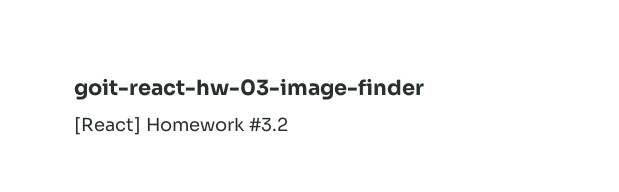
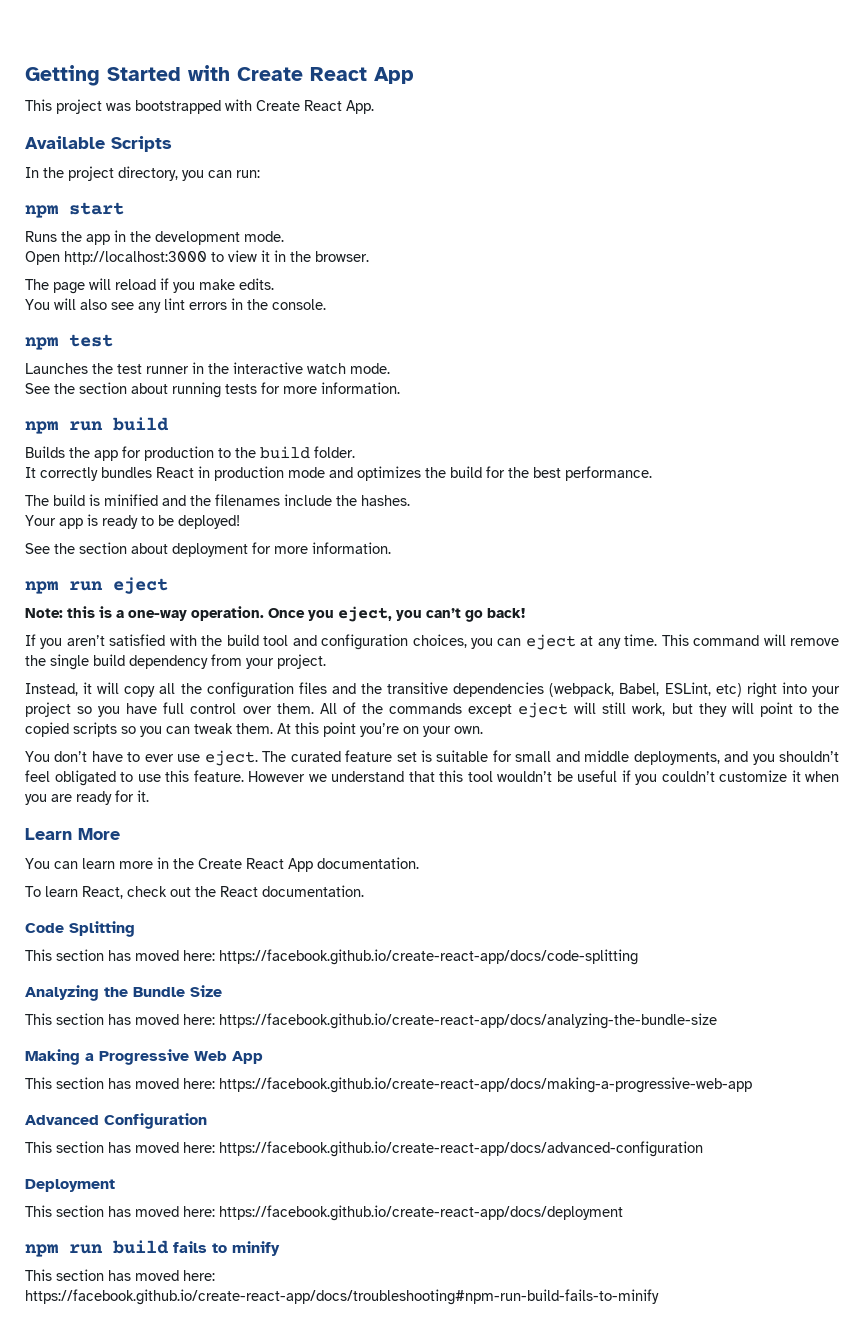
[74,78,424,100] [74,117,288,135] goit-react-hw-03-image-finder // [React] Homework #3.2 -> [25,65,414,86] [25,99,374,114] [25,136,172,152] [25,166,260,181] [25,202,124,218] [25,230,284,245] [25,250,369,265] [25,278,274,294] [25,298,326,313] [25,334,113,350] [25,362,390,374] [25,382,400,398] [25,417,169,434] [25,446,355,461] [25,466,652,481] [25,494,410,506] [25,514,240,529] [25,542,391,557] [25,577,168,594] [25,606,525,622] [25,634,840,650] [25,654,326,670] [25,682,840,698] [25,702,840,718] [25,722,483,737] [25,750,840,766] [25,770,839,786] [25,790,149,805] [25,828,120,840] [25,857,419,872] [25,885,364,899] [25,921,135,937] [25,949,638,965] [25,985,222,1001] [25,1013,717,1029] [25,1049,263,1065] [25,1077,752,1093] [25,1113,207,1129] [25,1141,703,1157] [25,1179,115,1192] [25,1205,623,1221] [25,1240,280,1257] [25,1269,215,1281] [25,1289,659,1305] Getting Started with Create React App // This project was bootstrapped with Create React App. // Available Scripts // In the project directory, you can run: // npm start // Runs the app in the development mode. // Open http://localhost:3000 to view it in the browser. // The page will reload if you make edits. // You will also see any lint errors in the console. // npm test // Launches the test runner in the interactive watch mode. // See the section about running tests for more information. // npm run build // Builds the app for production to the build folder. // It correctly bundles React in production mode and optimizes the build for the best performance. // The build is minified and the filenames include the hashes. // Your app is ready to be deployed! // See the section about deployment for more information. // npm run eject // Note: this is a one-way operation. Once you eject, you can’t go back! // If you aren’t satisfied with the build tool and configuration choices, you can eject at any time. This command will remove the single build dependency from your project. // Instead, it will copy all the configuration files and the transitive dependencies (webpack, Babel, ESLint, etc) right into your project so you have full control over them. All of the commands except eject will still work, but they will point to the copied scripts so you can tweak them. At this point you’re on your own. // You don’t have to ever use eject. The curated feature set is suitable for small and middle deployments, and you shouldn’t feel obligated to use this feature. However we understand that this tool wouldn’t be useful if you couldn’t customize it when you are ready for it. // Learn More // You can learn more in the Create React App documentation. // To learn React, check out the React documentation. // Code Splitting // This section has moved here: https://facebook.github.io/create-react-app/docs/code-splitting // Analyzing the Bundle Size // This section has moved here: https://facebook.github.io/create-react-app/docs/analyzing-the-bundle-size // Making a Progressive Web App // This section has moved here: https://facebook.github.io/create-react-app/docs/making-a-progressive-web-app // Advanced Configuration // This section has moved here: https://facebook.github.io/create-react-app/docs/advanced-configuration // Deployment // This section has moved here: https://facebook.github.io/create-react-app/docs/deployment // npm run build fails to minify // This section has moved here: https://facebook.github.io/create-react-app/docs/troubleshooting#npm-run-build-fails-to-minify

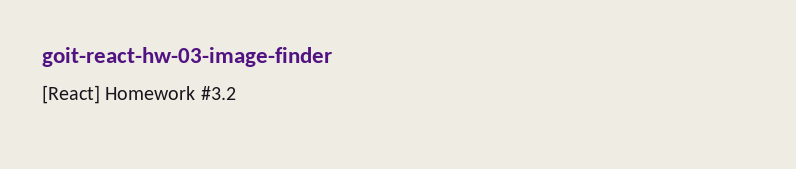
[25,65,414,86] [25,99,374,114] [25,136,172,152] [25,166,260,181] [25,202,124,218] [25,230,284,245] [25,250,369,265] [25,278,274,294] [25,298,326,313] [25,334,113,350] [25,362,390,374] [25,382,400,398] [25,417,169,434] [25,446,355,461] [25,466,652,481] [25,494,410,506] [25,514,240,529] [25,542,391,557] [25,577,168,594] [25,606,525,622] [25,634,840,650] [25,654,326,670] [25,682,840,698] [25,702,840,718] [25,722,483,737] [25,750,840,766] [25,770,839,786] [25,790,149,805] [25,828,120,840] [25,857,419,872] [25,885,364,899] [25,921,135,937] [25,949,638,965] [25,985,222,1001] [25,1013,717,1029] [25,1049,263,1065] [25,1077,752,1093] [25,1113,207,1129] [25,1141,703,1157] [25,1179,115,1192] [25,1205,623,1221] [25,1240,280,1257] [25,1269,215,1281] [25,1289,659,1305] Getting Started with Create React App // This project was bootstrapped with Create React App. // Available Scripts // In the project directory, you can run: // npm start // Runs the app in the development mode. // Open http://localhost:3000 to view it in the browser. // The page will reload if you make edits. // You will also see any lint errors in the console. // npm test // Launches the test runner in the interactive watch mode. // See the section about running tests for more information. // npm run build // Builds the app for production to the build folder. // It correctly bundles React in production mode and optimizes the build for the best performance. // The build is minified and the filenames include the hashes. // Your app is ready to be deployed! // See the section about deployment for more information. // npm run eject // Note: this is a one-way operation. Once you eject, you can’t go back! // If you aren’t satisfied with the build tool and configuration choices, you can eject at any time. This command will remove the single build dependency from your project. // Instead, it will copy all the configuration files and the transitive dependencies (webpack, Babel, ESLint, etc) right into your project so you have full control over them. All of the commands except eject will still work, but they will point to the copied scripts so you can tweak them. At this point you’re on your own. // You don’t have to ever use eject. The curated feature set is suitable for small and middle deployments, and you shouldn’t feel obligated to use this feature. However we understand that this tool wouldn’t be useful if you couldn’t customize it when you are ready for it. // Learn More // You can learn more in the Create React App documentation. // To learn React, check out the React documentation. // Code Splitting // This section has moved here: https://facebook.github.io/create-react-app/docs/code-splitting // Analyzing the Bundle Size // This section has moved here: https://facebook.github.io/create-react-app/docs/analyzing-the-bundle-size // Making a Progressive Web App // This section has moved here: https://facebook.github.io/create-react-app/docs/making-a-progressive-web-app // Advanced Configuration // This section has moved here: https://facebook.github.io/create-react-app/docs/advanced-configuration // Deployment // This section has moved here: https://facebook.github.io/create-react-app/docs/deployment // npm run build fails to minify // This section has moved here: https://facebook.github.io/create-react-app/docs/troubleshooting#npm-run-build-fails-to-minify -> [42,47,332,67] [42,85,236,104] goit-react-hw-03-image-finder // [React] Homework #3.2

